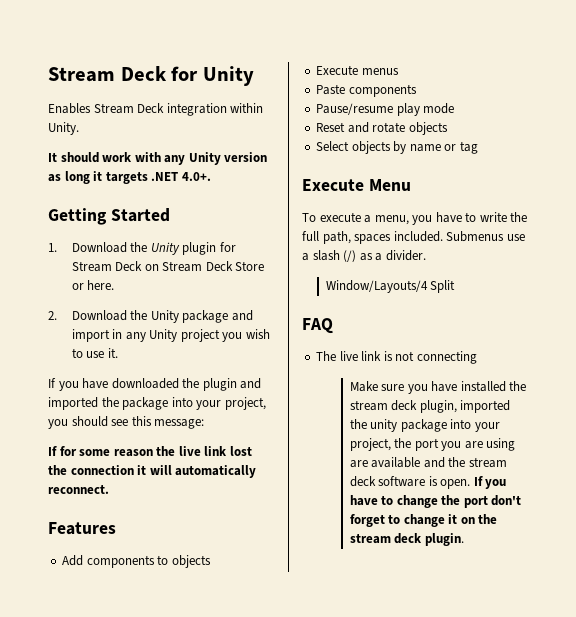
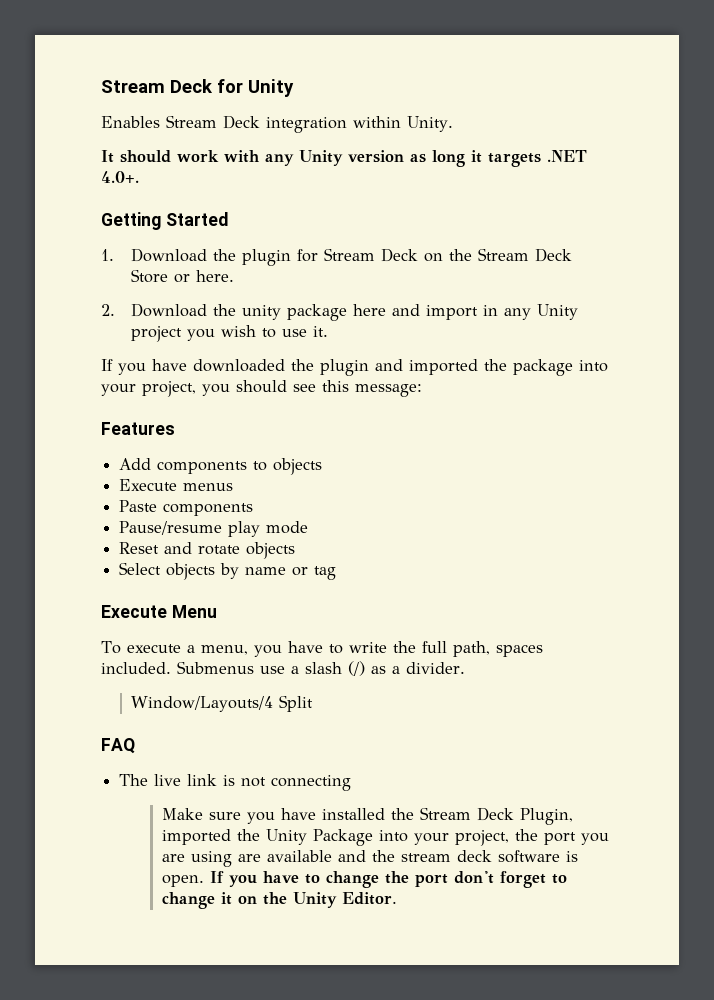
[150,242,180,255] Unity -> (237, 255) none
(159, 267) none -> [449,249,473,261] the
[150,310,229,323] Unity package -> [242,304,387,321] unity package here
[48,446,252,457] [48,465,257,478] [48,485,109,494] // If for some reason the live link lost the connection it will automatically reconnect. -> (422, 390) none
[349,400,511,413] [349,419,447,432] stream deck plugin, imported the unity package -> [419,807,573,825] [161,829,373,846] Stream Deck Plugin, imported the Unity Package
[349,533,464,546] stream deck plugin. -> [292,892,397,908] Unity Editor.

